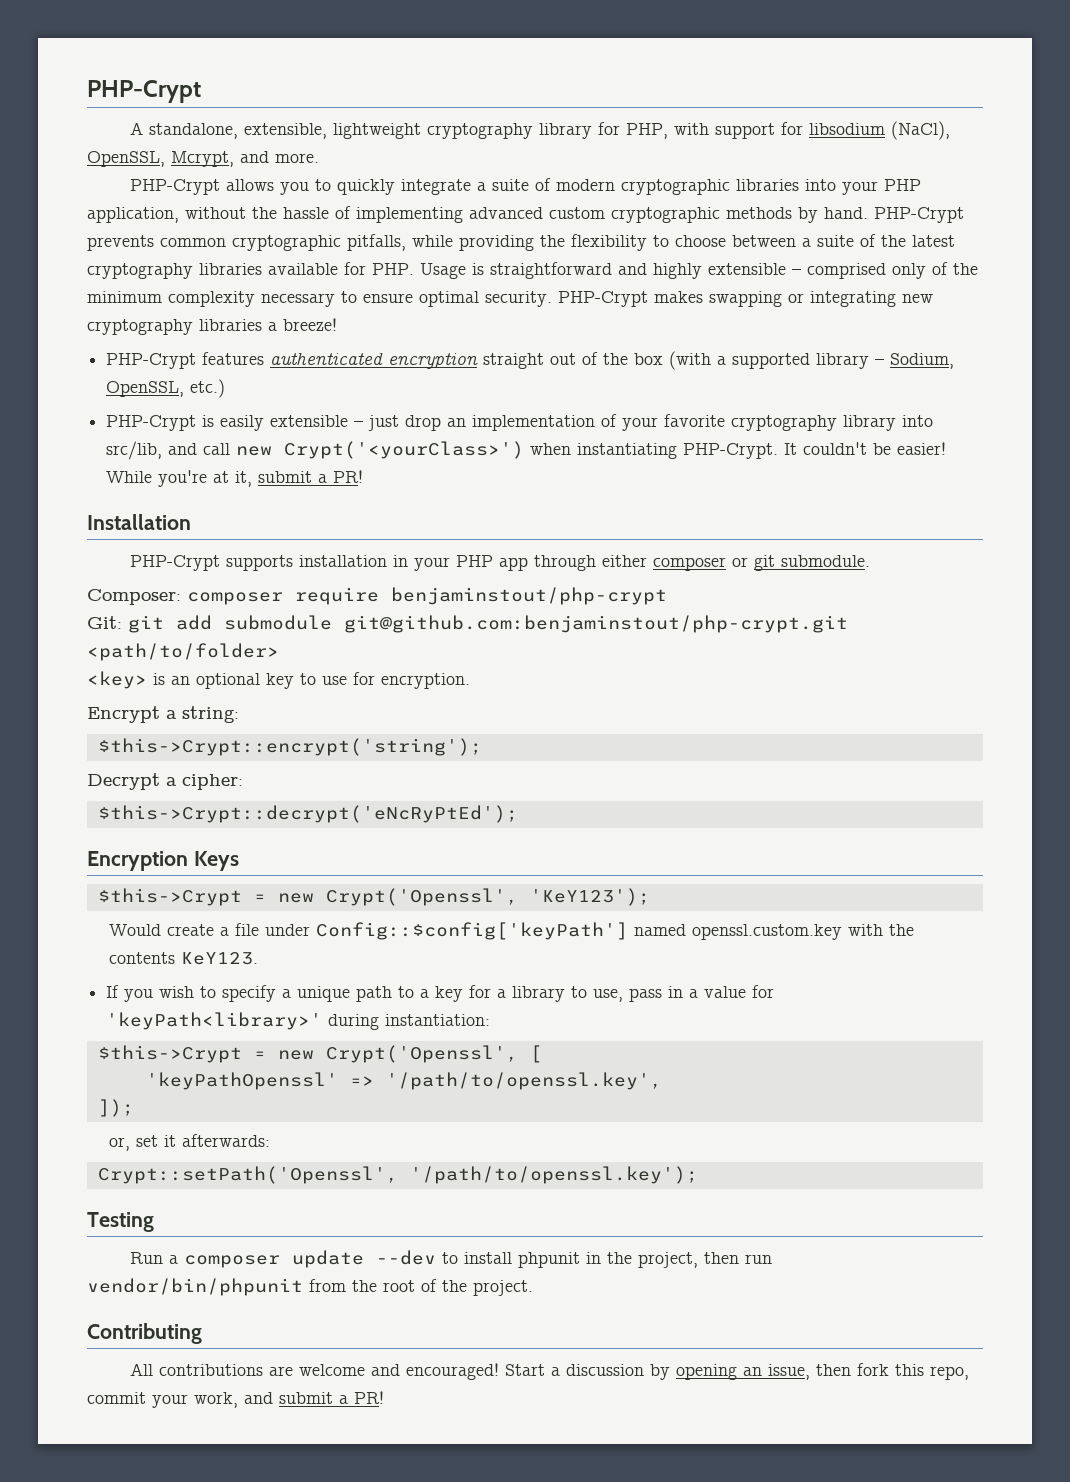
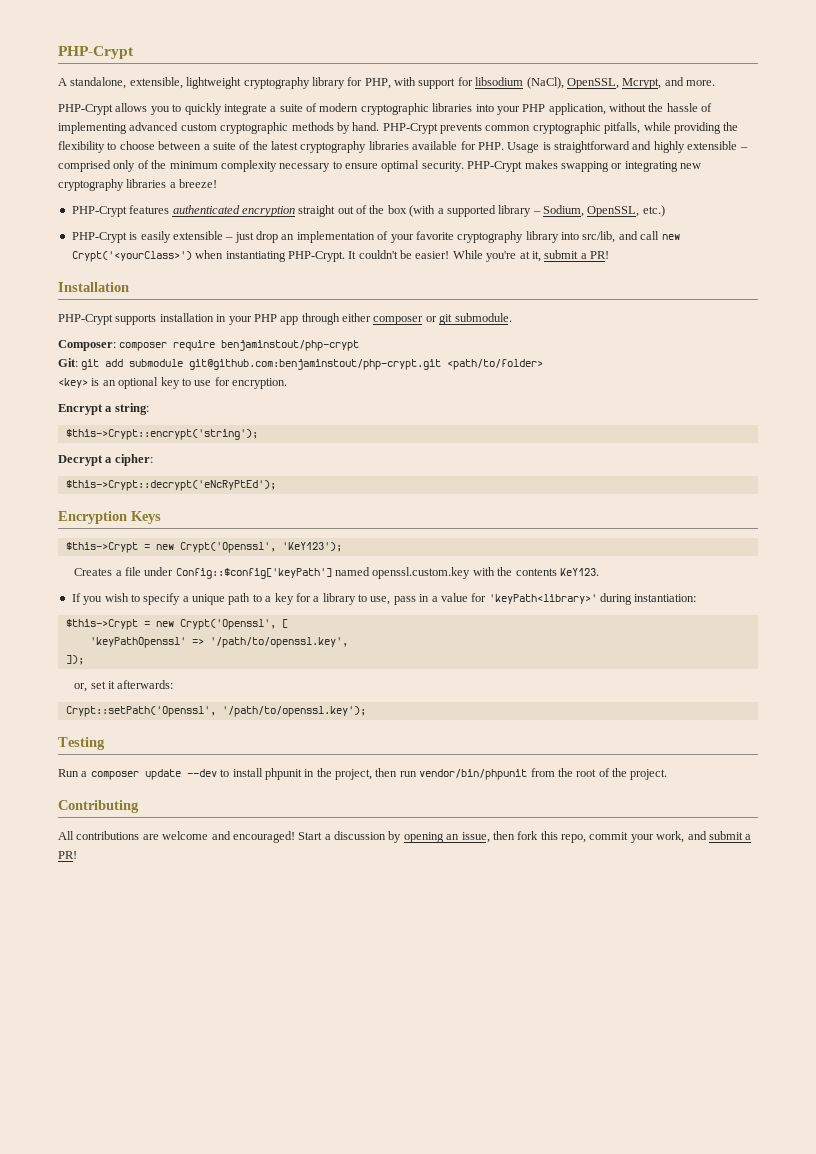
[108,924,214,936] Would create -> [74,568,113,576] Creates

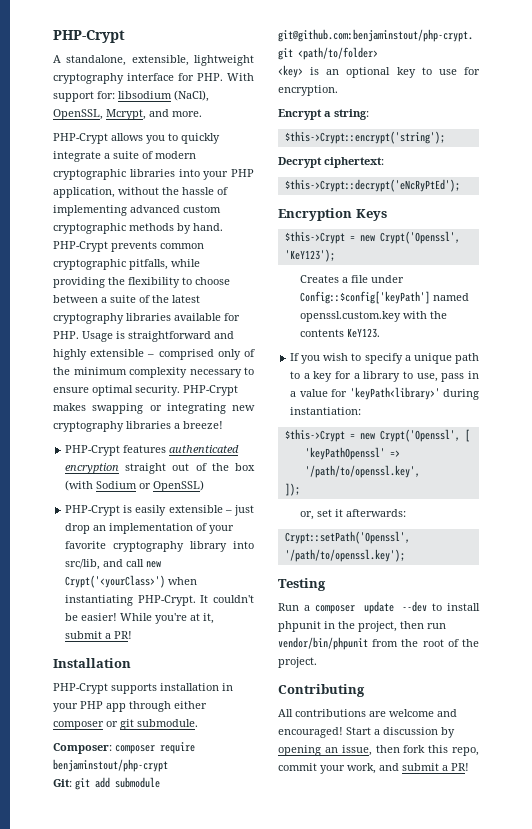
[311,77,473,89] library for PHP, with support for -> [127,73,254,81] [53,91,115,102] interface for PHP. With support for:
[437,205,665,217] a supported library – Sodium, OpenSSL, etc.) -> [96,480,205,492] Sodium or OpenSSL)
[105,454,153,466] a cipher: -> [324,157,384,168] ciphertext:

